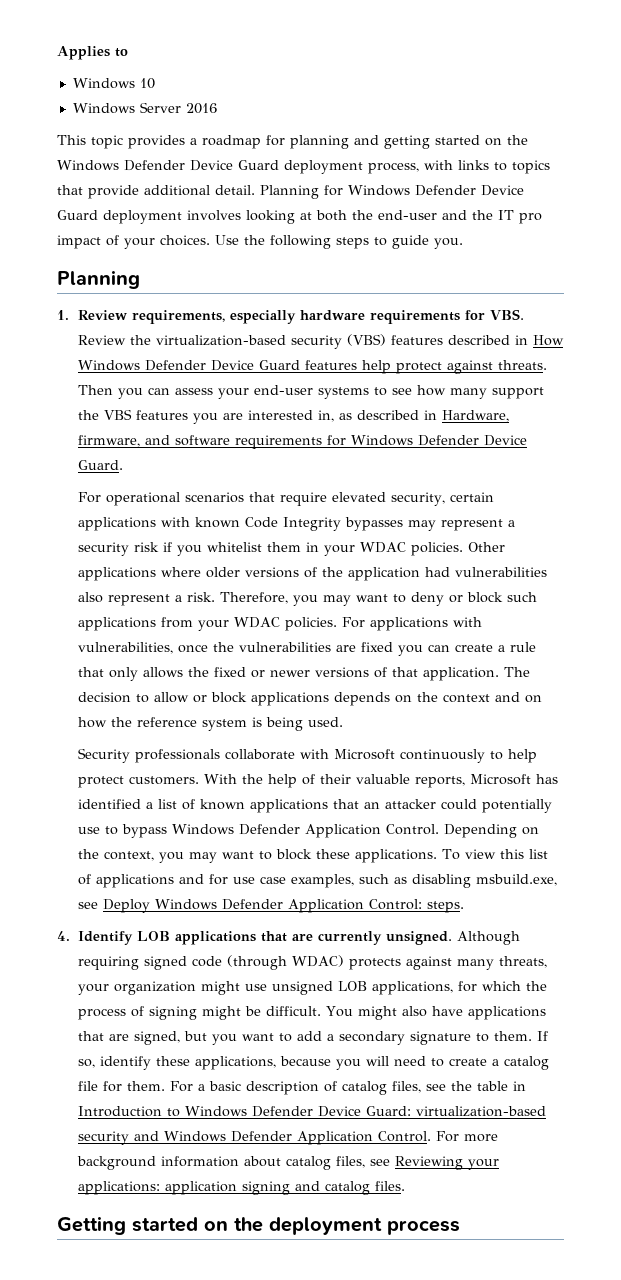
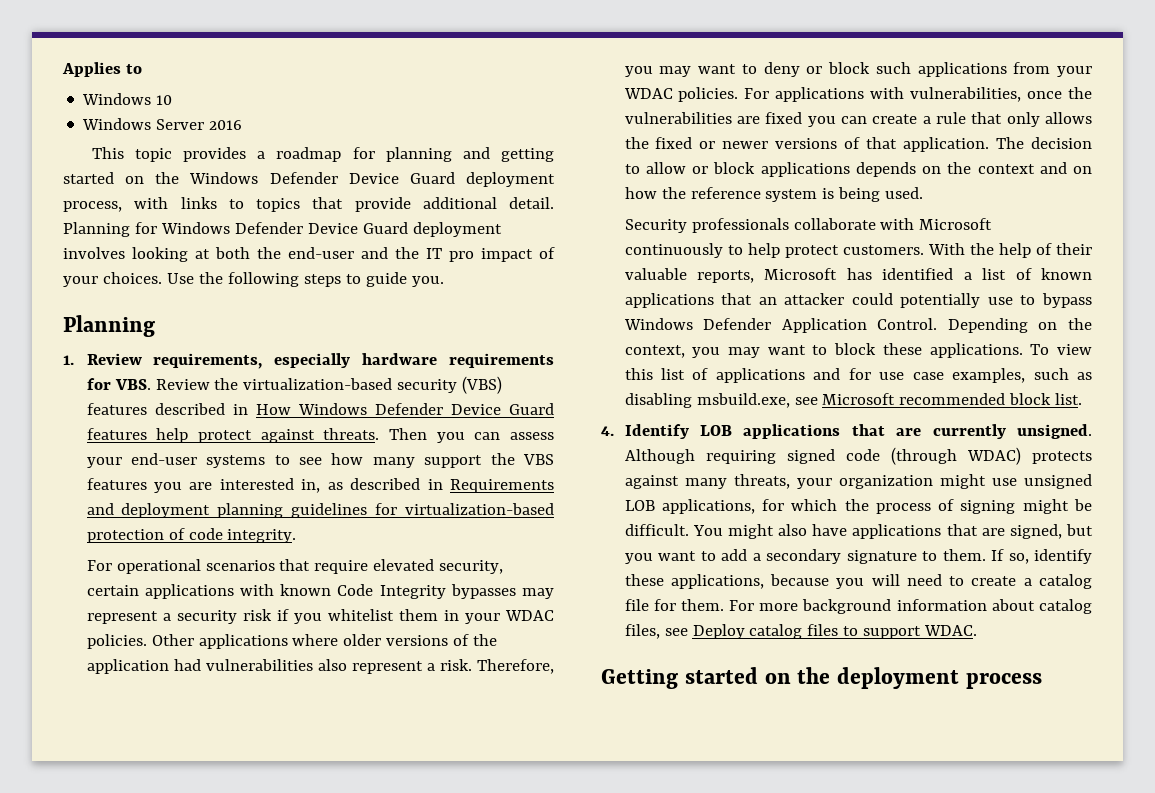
[442,410,510,422] [78,435,528,449] [78,460,124,470] Hardware, firmware, and software requirements for Windows Defender Device Guard. -> [450,479,554,493] [86,503,554,518] [86,528,297,543] Requirements and deployment planning guidelines for virtualization-based protection of code integrity.
[103,899,465,913] Deploy Windows Defender Application Control: steps. -> [822,393,1083,405] Microsoft recommended block list.
[198,1081,527,1095] [78,1106,547,1117] [78,1131,460,1145] a basic description of catalog files, see the table in Introduction to Windows Defender Device Guard: virtualization-based security and Windows Defender Application Control. For -> (755, 605) none
[395,1156,500,1170] [78,1181,406,1195] Reviewing your applications: application signing and catalog files. -> [692,624,978,639] Deploy catalog files to support WDAC.

